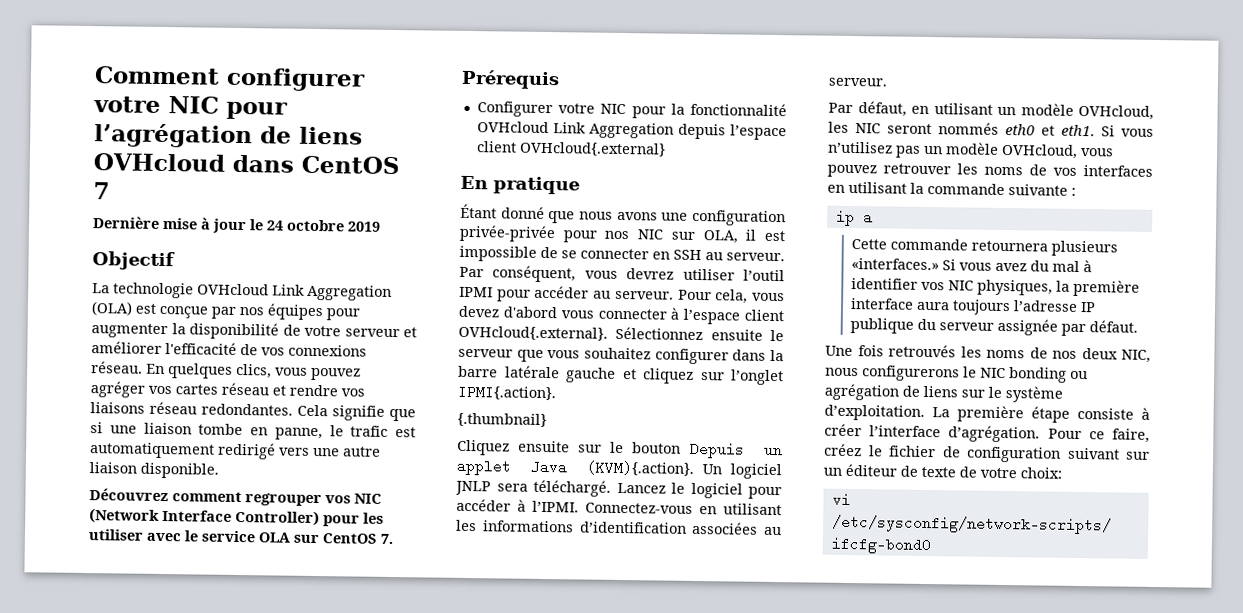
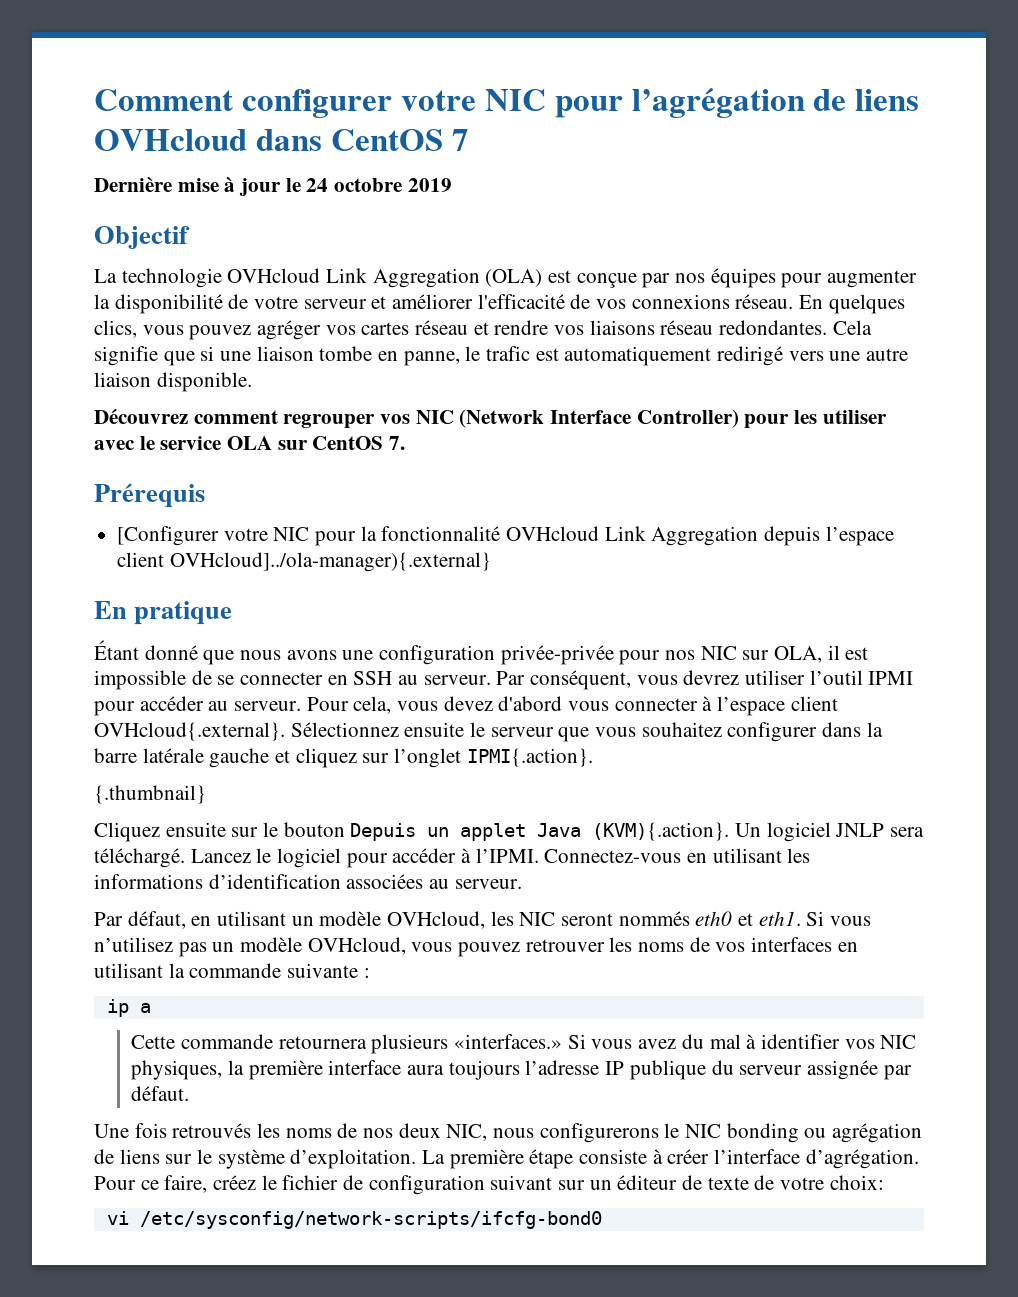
[476,101,553,118] Configurer -> [117,526,220,546] [Configurer
[518,141,666,157] OVHcloud{.external} -> [169,552,491,572] OVHcloud]../ola-manager){.external}

